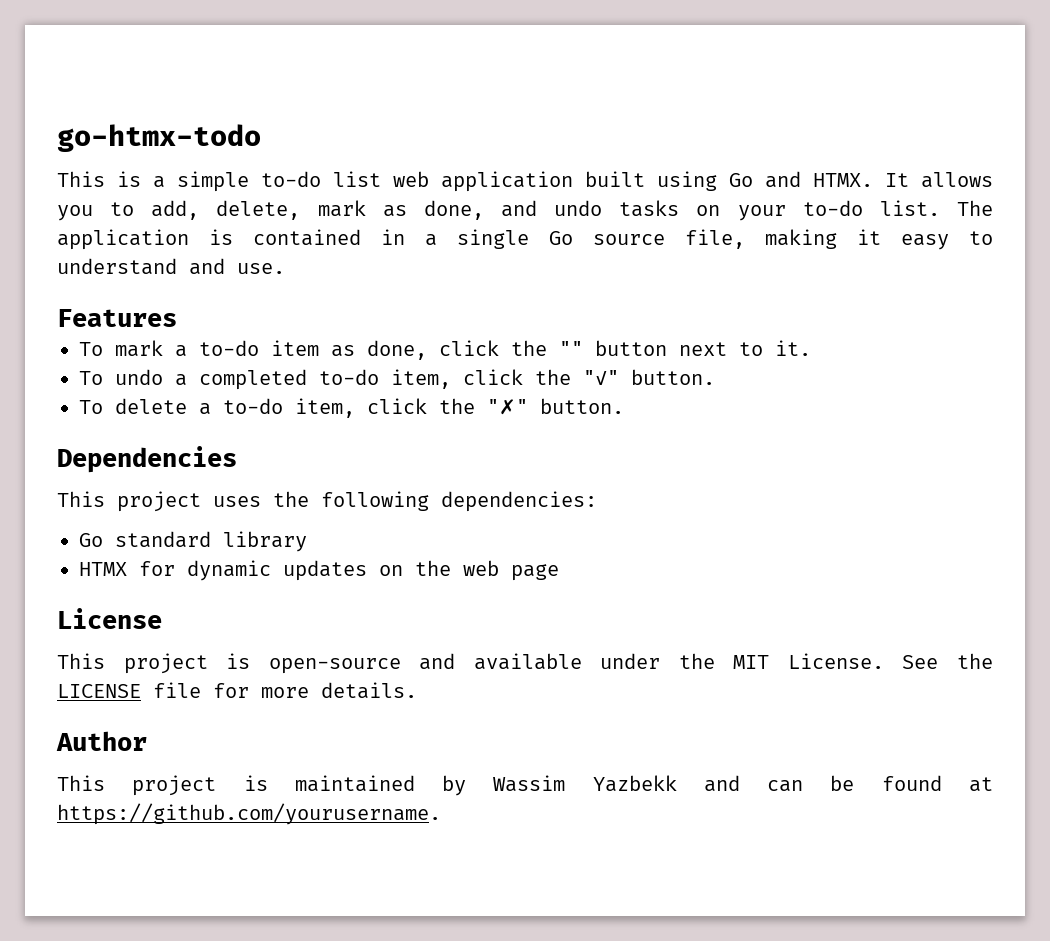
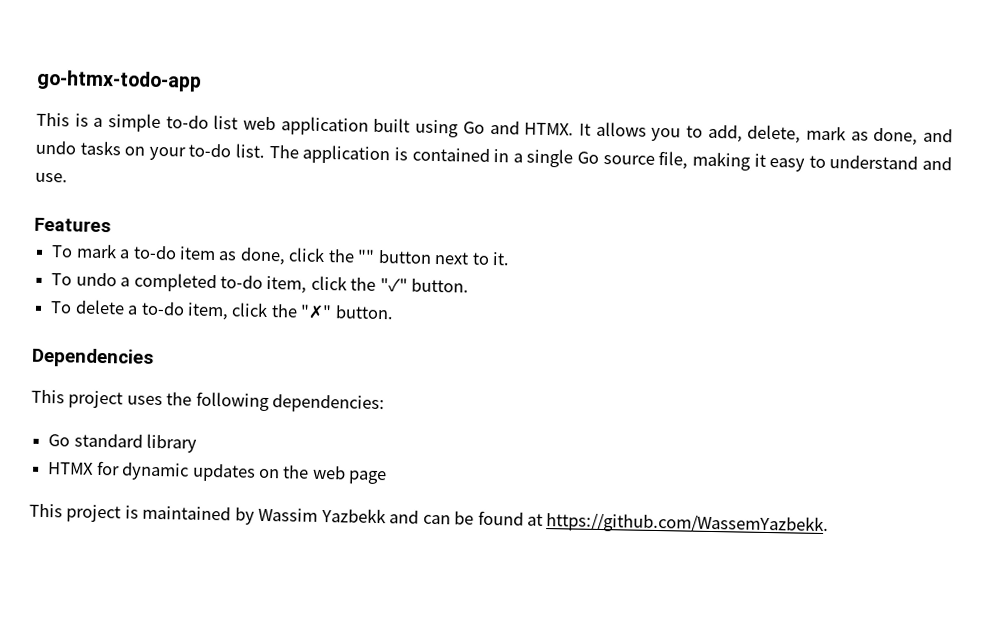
[57,124,261,152] go-htmx-todo -> [36,69,202,92] go-htmx-todo-app
[57,608,162,629] [57,653,993,674] [57,682,417,699] [56,731,147,751] // License // This project is open-source and available under the MIT License. See the LICENSE file for more details. // Author -> (388, 477) none
[57,803,441,825] https://github.com/yourusername. -> [546,512,830,536] https://github.com/WassemYazbekk.

